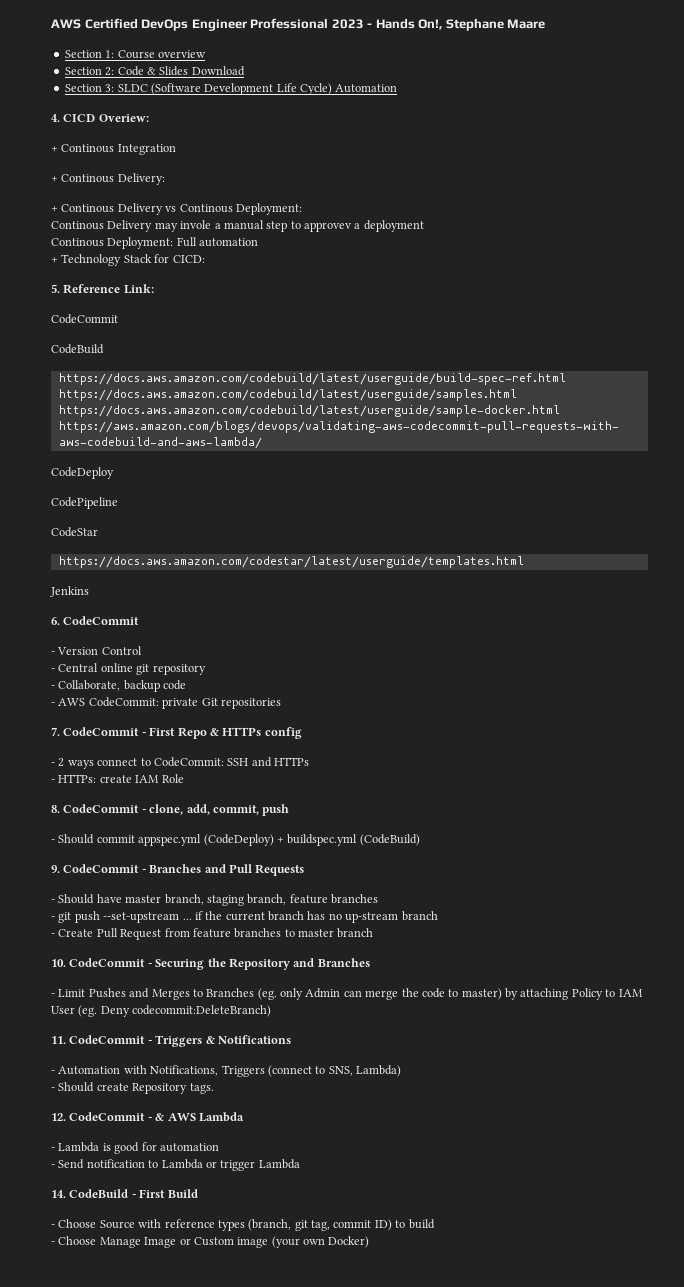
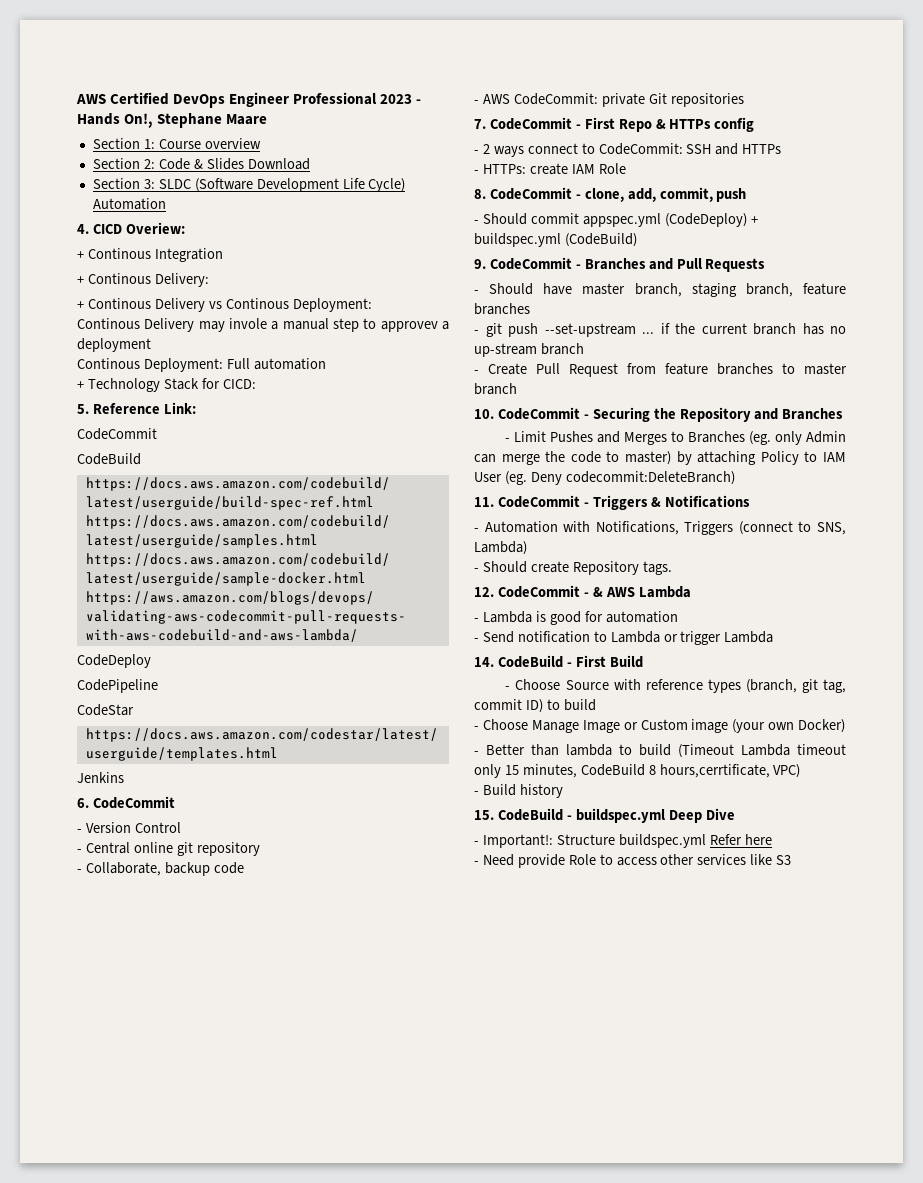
(370, 1242) none -> [474,744,846,758] [474,764,801,778] [474,784,563,798] [474,808,735,823] [474,834,772,848] [474,854,792,868] // - Better than lambda to build (Timeout Lambda timeout only 15 minutes, CodeBuild 8 hours,cerrtificate, VPC) // - Build history // 15. CodeBuild - buildspec.yml Deep Dive // - Important!: Structure buildspec.yml Refer here // - Need provide Role to access other services like S3

